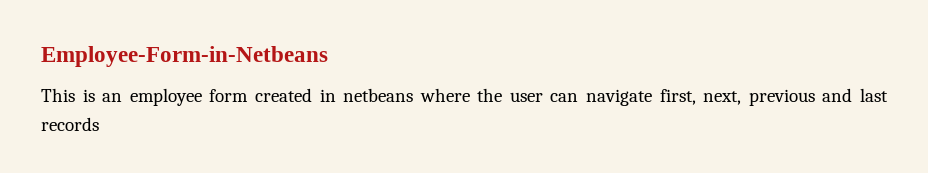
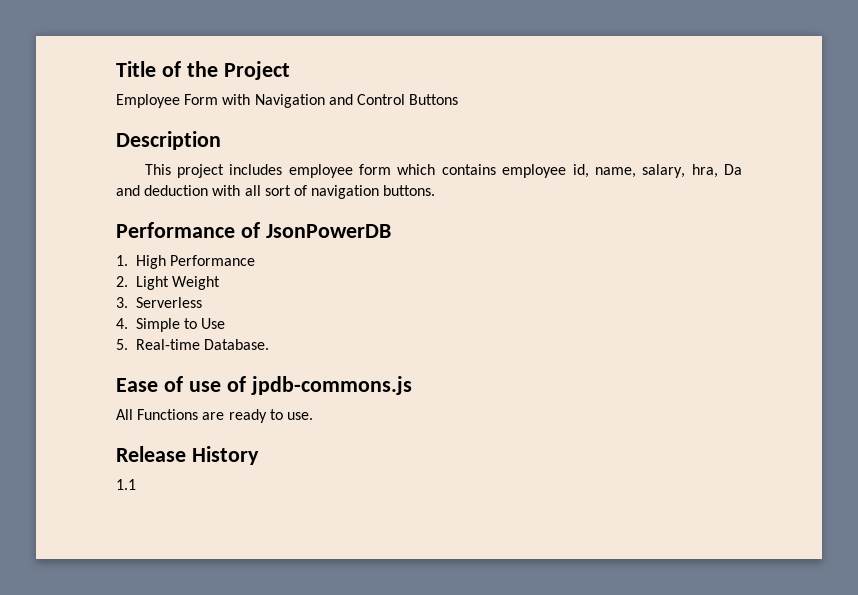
[41,46,328,67] [41,88,888,106] [41,117,99,131] Employee-Form-in-Netbeans // This is an employee form created in netbeans where the user can navigate first, next, previous and last records -> [116,61,290,80] [116,94,459,108] [116,131,221,150] [144,164,742,178] [116,185,436,199] [116,222,391,238] [116,255,256,269] [116,276,221,290] [116,297,203,308] [116,318,226,332] [116,339,270,350] [116,376,412,395] [116,409,313,423] [116,446,259,465] [116,479,136,490] Title of the Project // Employee Form with Navigation and Control Buttons // Description // This project includes employee form which contains employee id, name, salary, hra, Da and deduction with all sort of navigation buttons. // Performance of JsonPowerDB // 1. High Performance // 2. Light Weight // 3. Serverless // 4. Simple to Use // 5. Real-time Database. // Ease of use of jpdb-commons.js // All Functions are ready to use. // Release History // 1.1

